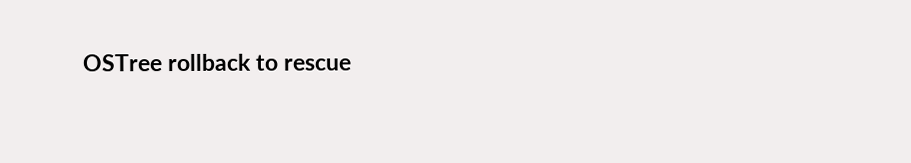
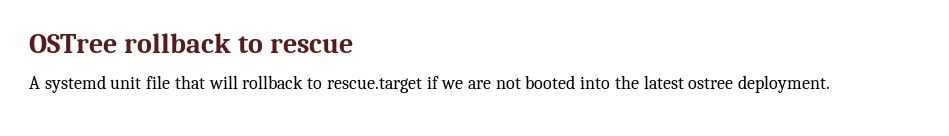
(352, 64) none -> [29,75,831,93] // A systemd unit file that will rollback to rescue.target if we are not booted into the latest ostree deployment.

